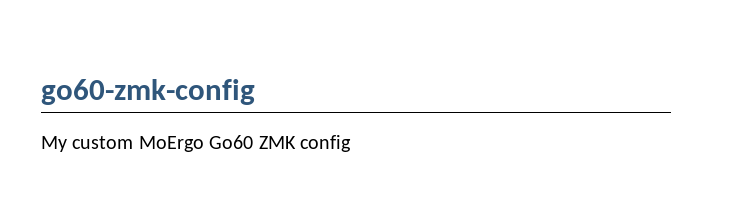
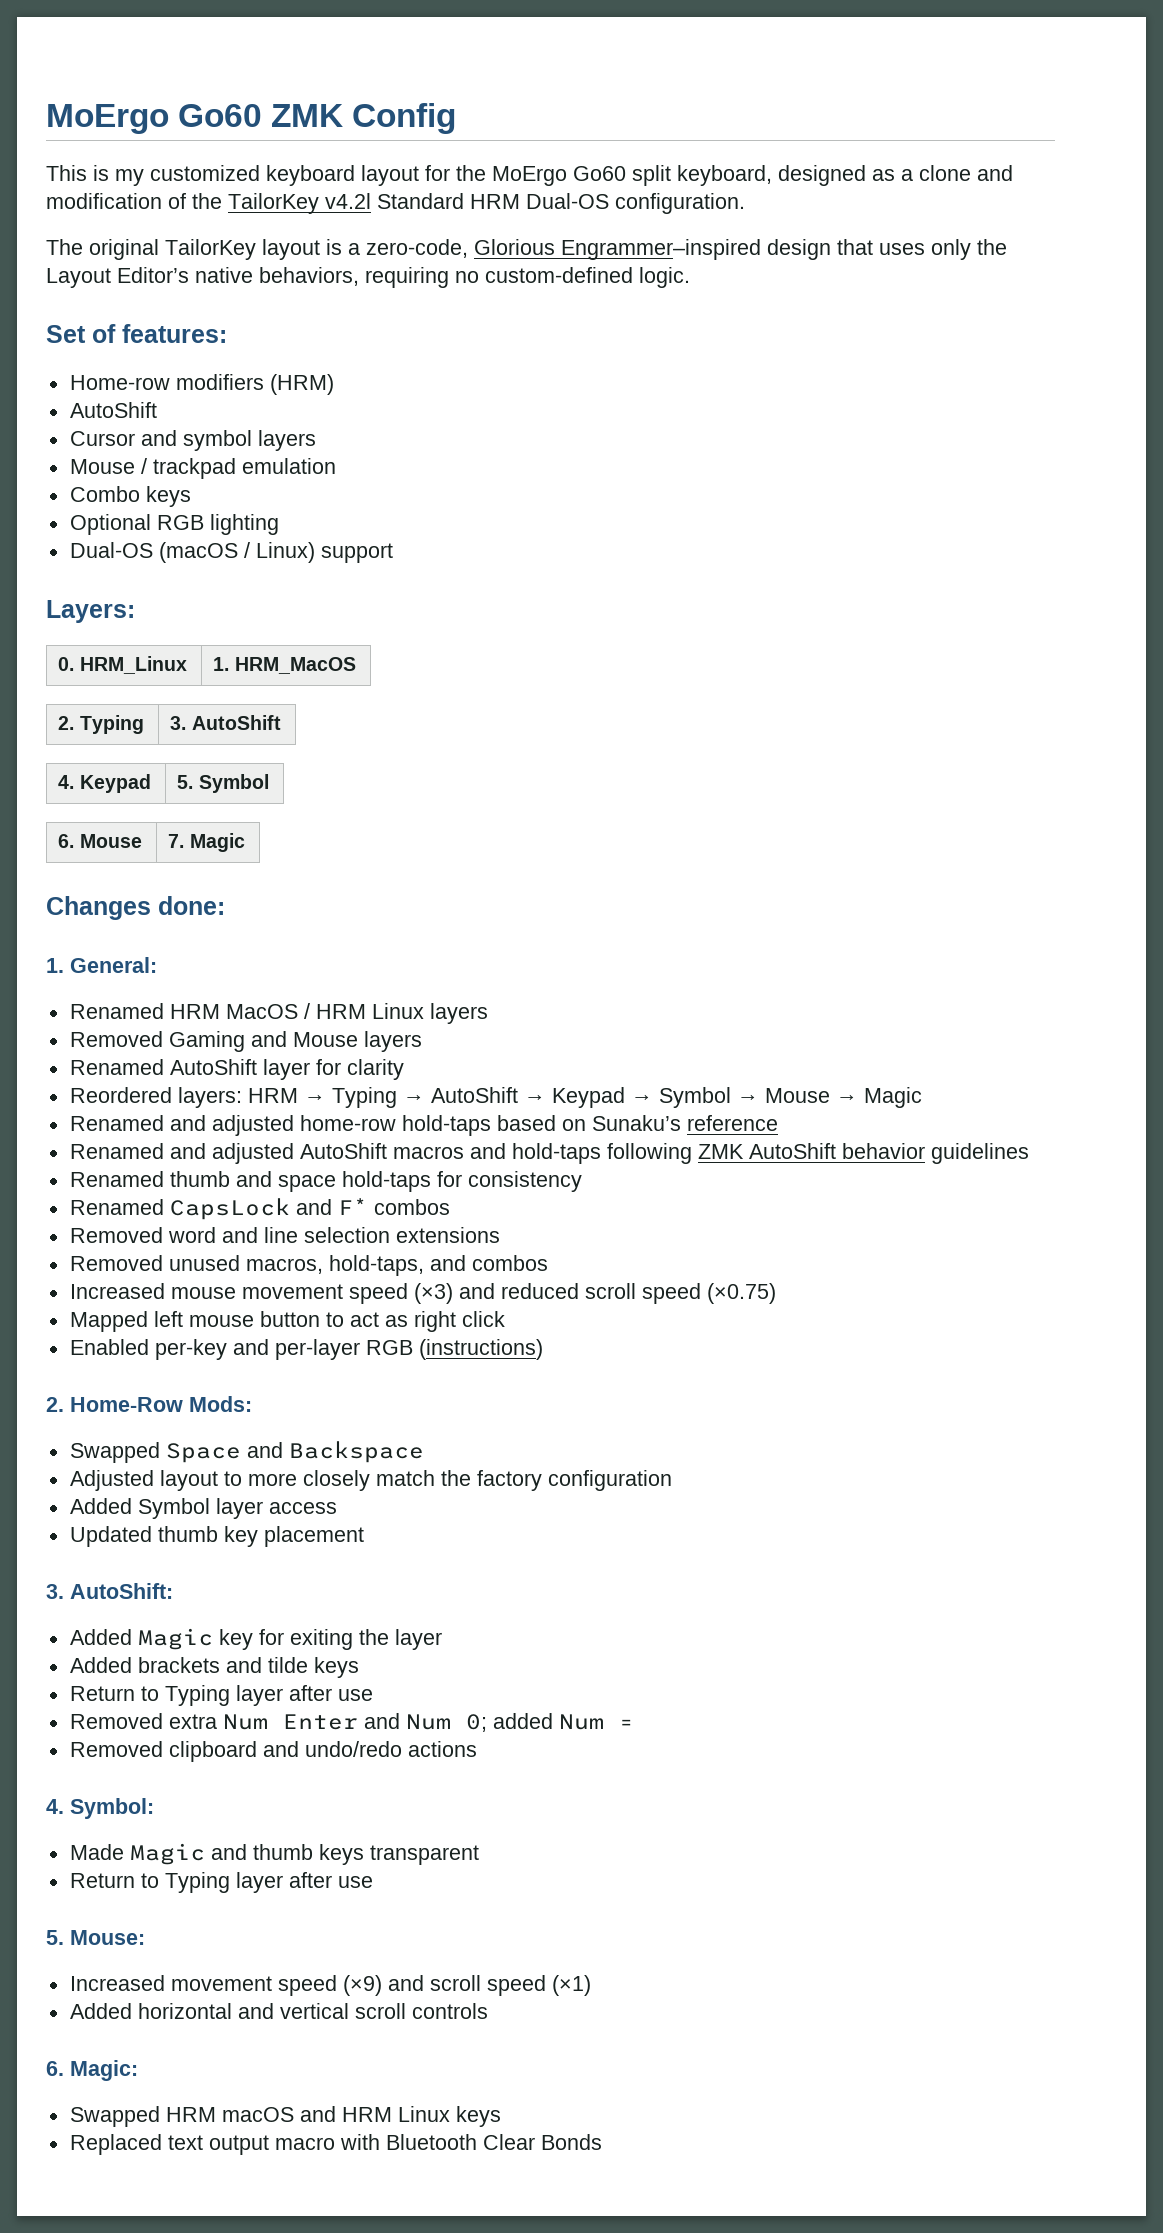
[41,79,255,105] [41,135,351,152] go60-zmk-config // My custom MoErgo Go60 ZMK config -> [46,103,457,134] [46,165,1013,186] [46,193,745,214] [46,239,1007,260] [46,267,690,288] [46,324,227,343] [69,374,334,395] [69,402,157,418] [69,430,316,451] [69,458,336,479] [69,486,191,507] [69,514,279,535] [69,542,393,563] [46,600,135,623] [58,656,187,674] [213,657,356,674] [58,715,144,734] [170,715,281,730] [58,774,151,793] [177,774,269,793] [58,834,142,848] [168,833,245,852] [46,896,225,920] [46,957,157,973] [69,1003,488,1024] [69,1031,422,1052] [69,1059,404,1080] [69,1087,922,1108] [69,1115,778,1136] [69,1143,1029,1164] [69,1171,582,1192] [69,1198,450,1220] [69,1227,500,1243] [69,1255,548,1276] [69,1283,776,1304] [69,1311,505,1332] [69,1339,543,1360] [46,1396,252,1412] [69,1441,424,1463] [69,1470,672,1491] [69,1498,337,1519] [69,1526,364,1547] [46,1583,173,1599] [69,1628,442,1650] [69,1657,359,1678] [69,1685,373,1706] [69,1713,634,1732] [69,1741,477,1762] [46,1798,154,1819] [69,1843,479,1865] [69,1872,373,1893] [46,1930,145,1945] [69,1975,591,1996] [69,2003,488,2019] [46,2060,138,2081] [69,2106,501,2127] [69,2134,602,2155] MoErgo Go60 ZMK Config // This is my customized keyboard layout for the MoErgo Go60 split keyboard, designed as a clone and modification of the TailorKey v4.2l Standard HRM Dual-OS configuration. // The original TailorKey layout is a zero-code, Glorious Engrammer–inspired design that uses only the Layout Editor’s native behaviors, requiring no custom-defined logic. // Set of features: // Home-row modifiers (HRM) // AutoShift // Cursor and symbol layers // Mouse / trackpad emulation // Combo keys // Optional RGB lighting // Dual-OS (macOS / Linux) support // Layers: // 0. HRM_Linux | 1. HRM_MacOS // 2. Typing | 3. AutoShift // 4. Keypad | 5. Symbol // 6. Mouse | 7. Magic // Changes done: // 1. General: // Renamed HRM MacOS / HRM Linux layers // Removed Gaming and Mouse layers // Renamed AutoShift layer for clarity // Reordered layers: HRM → Typing → AutoShift → Keypad → Symbol → Mouse → Magic // Renamed and adjusted home-row hold-taps based on Sunaku’s reference // Renamed and adjusted AutoShift macros and hold-taps following ZMK AutoShift behavior guidelines // Renamed thumb and space hold-taps for consistency // Renamed CapsLock and F* combos // Removed word and line selection extensions // Removed unused macros, hold-taps, and combos // Increased mouse movement speed (×3) and reduced scroll speed (×0.75) // Mapped left mouse button to act as right click // Enabled per-key and per-layer RGB (instructions) // 2. Home-Row Mods: // Swapped Space and Backspace // Adjusted layout to more closely match the factory configuration // Added Symbol layer access // Updated thumb key placement // 3. AutoShift: // Added Magic key for exiting the layer // Added brackets and tilde keys // Return to Typing layer after use // Removed extra Num Enter and Num 0; added Num = // Removed clipboard and undo/redo actions // 4. Symbol: // Made Magic and thumb keys transparent // Return to Typing layer after use // 5. Mouse: // Increased movement speed (×9) and scroll speed (×1) // Added horizontal and vertical scroll controls // 6. Magic: // Swapped HRM macOS and HRM Linux keys // Replaced text output macro with Bluetooth Clear Bonds

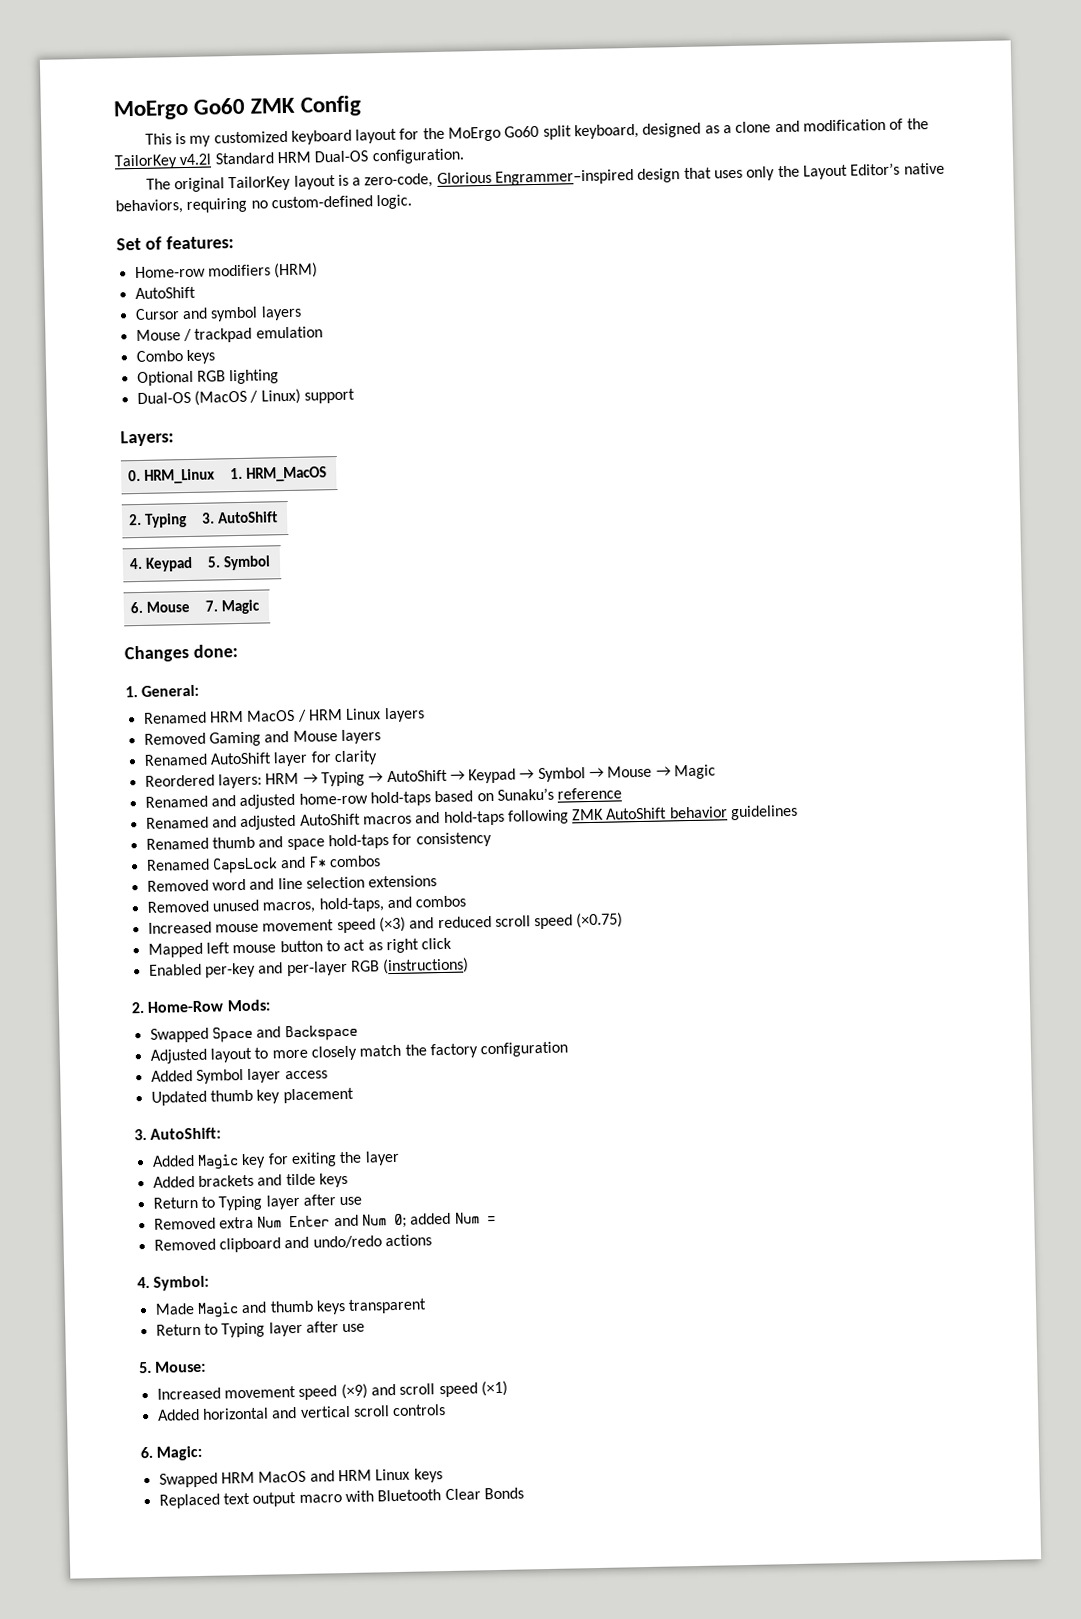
[158,542,238,563] (macOS -> [193,389,247,406] (MacOS
[221,2107,294,2122] macOS -> [258,1470,307,1483] MacOS

